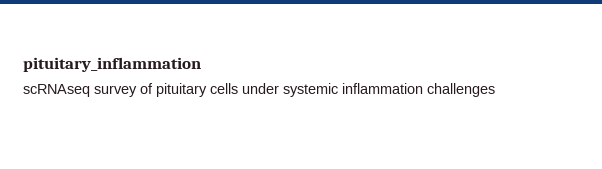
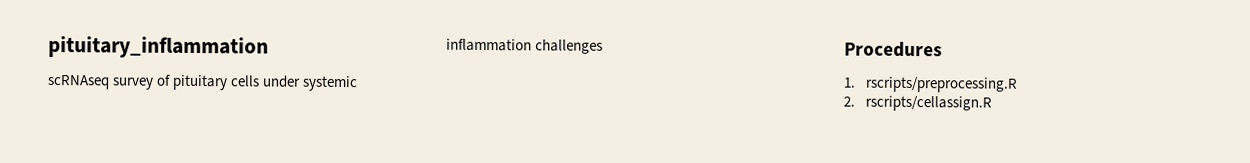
(495, 90) none -> [844,41,942,58] [843,76,1018,93] [843,95,992,112] // Procedures // 1. rscripts/preprocessing.R // 2. rscripts/cellassign.R

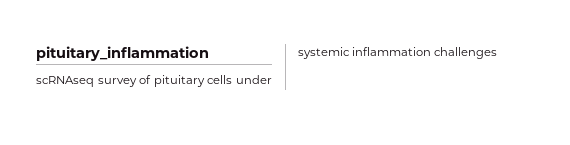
[844,41,942,58] [843,76,1018,93] [843,95,992,112] // Procedures // 1. rscripts/preprocessing.R // 2. rscripts/cellassign.R -> (498, 53) none

